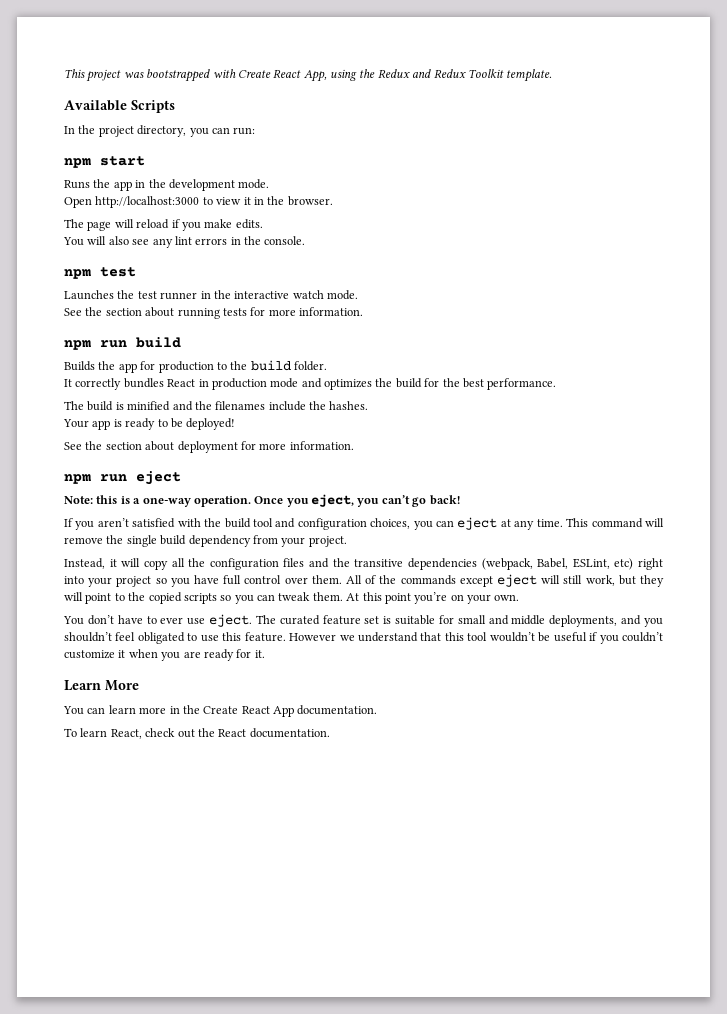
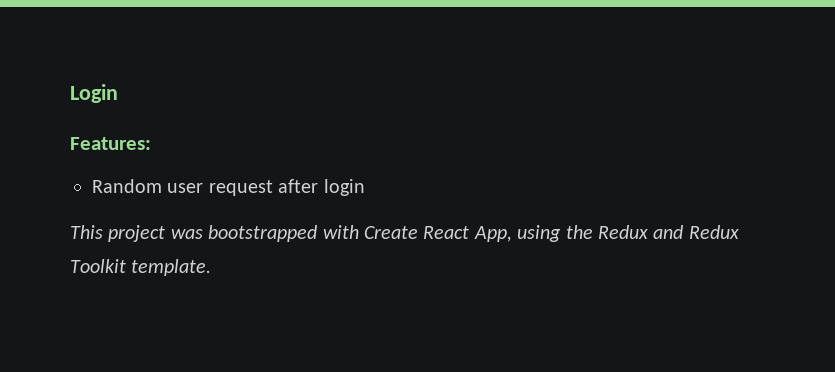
(64, 73) none -> [70,84,118,103] [70,137,151,150] [92,179,365,196] Login // Features: // Random user request after login //
[64,100,175,113] [64,125,256,137] [64,156,145,168] [64,179,270,191] [64,196,333,208] [64,219,263,231] [63,236,306,248] [64,267,136,279] [64,290,358,300] [64,307,363,319] [64,337,181,350] [64,360,327,373] [64,378,557,390] [64,401,369,411] [63,418,236,430] [64,441,354,453] [64,471,181,485] [64,494,460,507] [64,517,665,530] [64,535,347,547] [64,558,663,570] [64,574,664,587] [64,592,520,604] [63,614,664,627] [64,632,664,644] [64,649,265,661] [64,680,139,691] [63,705,378,717] [64,728,330,739] // Available Scripts // In the project directory, you can run: // npm start // Runs the app in the development mode. // Open http://localhost:3000 to view it in the browser. // The page will reload if you make edits. // You will also see any lint errors in the console. // npm test // Launches the test runner in the interactive watch mode. // See the section about running tests for more information. // npm run build // Builds the app for production to the build folder. // It correctly bundles React in production mode and optimizes the build for the best performance. // The build is minified and the filenames include the hashes. // Your app is ready to be deployed! // See the section about deployment for more information. // npm run eject // Note: this is a one-way operation. Once you eject, you can’t go back! // If you aren’t satisfied with the build tool and configuration choices, you can eject at any time. This command will remove the single build dependency from your project. // Instead, it will copy all the configuration files and the transitive dependencies (webpack, Babel, ESLint, etc) right into your project so you have full control over them. All of the commands except eject will still work, but they will point to the copied scripts so you can tweak them. At this point you’re on your own. // You don’t have to ever use eject. The curated feature set is suitable for small and middle deployments, and you shouldn’t feel obligated to use this feature. However we understand that this tool wouldn’t be useful if you couldn’t customize it when you are ready for it. // Learn More // You can learn more in the Create React App documentation. // To learn React, check out the React documentation. -> (212, 267) none

